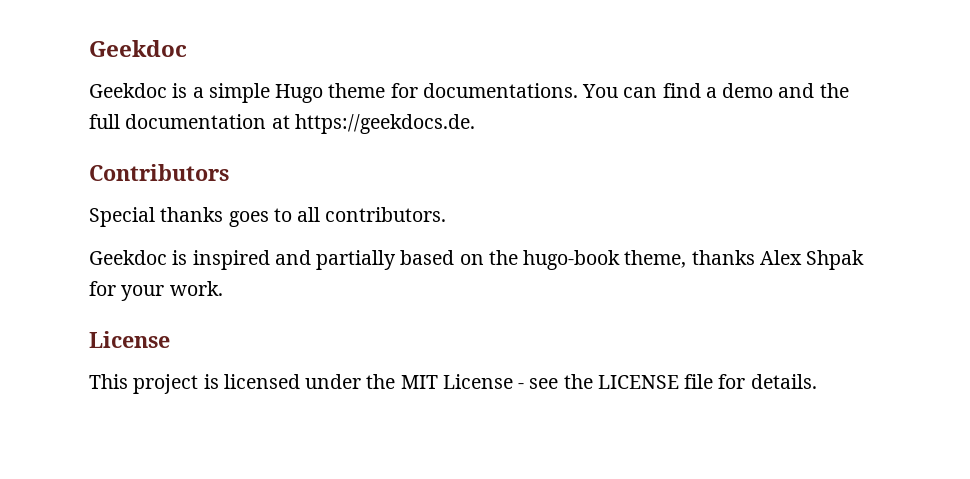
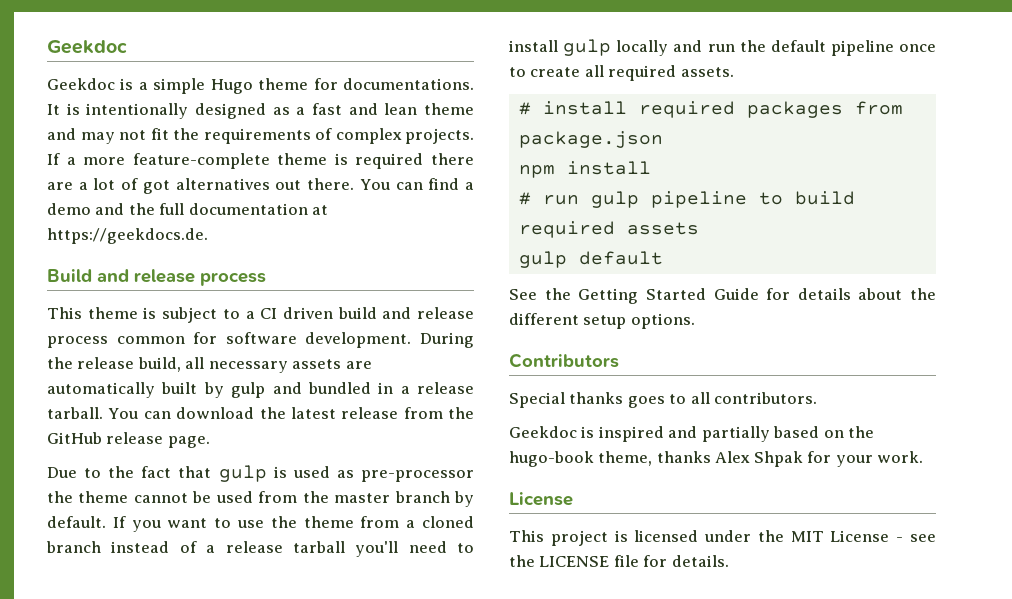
(578, 90) none -> [47,103,475,119] [47,128,474,144] [47,153,474,169] [47,178,355,194] It is intentionally designed as a fast and lean theme and may not fit the requirements of complex projects. If a more feature-complete theme is required there are a lot of got alternatives out there.
(475, 124) none -> [47,269,266,286] [47,307,474,323] [47,332,475,348] [47,357,372,373] [47,382,474,398] [47,407,474,419] [47,432,210,448] [47,465,474,482] [47,491,475,507] [47,516,475,532] [46,541,474,557] [509,39,936,56] [509,65,734,81] [518,101,903,118] [518,131,663,148] [518,161,651,178] [518,191,855,208] [518,221,699,238] [518,251,663,268] [509,288,936,304] [509,313,695,329] // Build and release process // This theme is subject to a CI driven build and release process common for software development. During the release build, all necessary assets are automatically built by gulp and bundled in a release tarball. You can download the latest release from the GitHub release page. // Due to the fact that gulp is used as pre-processor the theme cannot be used from the master branch by default. If you want to use the theme from a cloned branch instead of a release tarball you'll need to install gulp locally and run the default pipeline once to create all required assets. // # install required packages from package.json // npm install // # run gulp pipeline to build required assets // gulp default // See the Getting Started Guide for details about the different setup options.

